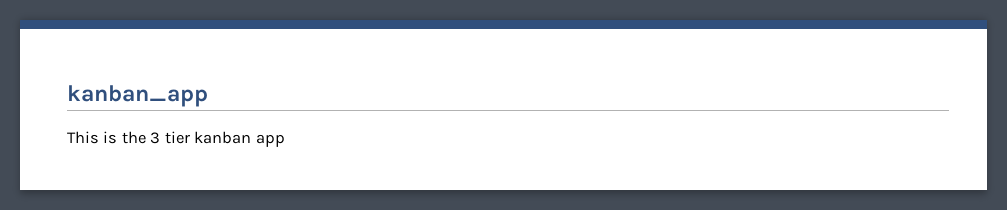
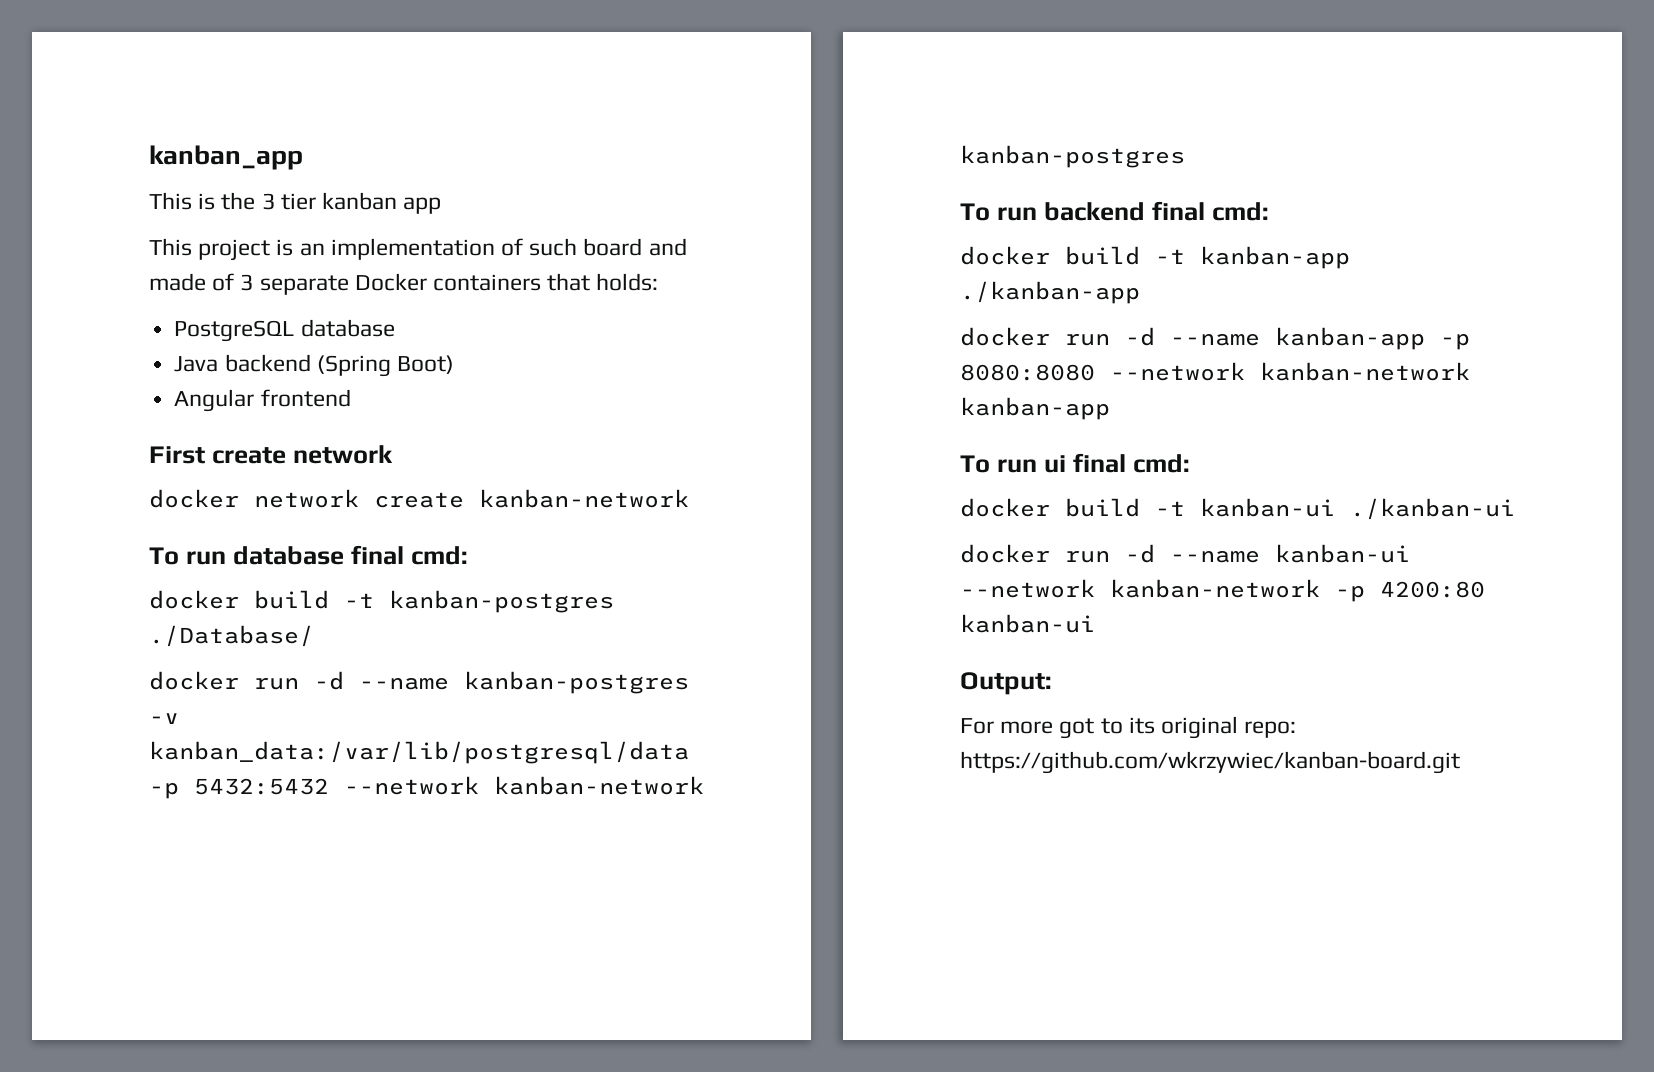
(285, 140) none -> [149,238,687,261] [149,273,659,295] [174,319,395,342] [174,354,454,377] [174,389,351,412] [149,445,393,464] [149,489,689,508] [149,545,468,565] [149,590,614,613] [149,625,314,647] [149,671,689,694] [149,713,179,724] [149,741,689,764] [149,776,704,799] [960,145,1185,168] [960,201,1269,221] [960,246,1350,269] [960,281,1140,304] [960,327,1470,350] [960,362,1470,381] [960,397,1110,420] [960,453,1190,473] [960,498,1515,520] [960,544,1410,563] [960,579,1485,602] [960,614,1095,633] [960,672,1052,695] [960,716,1297,739] [960,751,1460,774] // This project is an implementation of such board and made of 3 separate Docker containers that holds: // PostgreSQL database // Java backend (Spring Boot) // Angular frontend // First create network // docker network create kanban-network // To run database final cmd: // docker build -t kanban-postgres ./Database/ // docker run -d --name kanban-postgres -v kanban_data:/var/lib/postgresql/data -p 5432:5432 --network kanban-network kanban-postgres // To run backend final cmd: // docker build -t kanban-app ./kanban-app // docker run -d --name kanban-app -p 8080:8080 --network kanban-network kanban-app // To run ui final cmd: // docker build -t kanban-ui ./kanban-ui // docker run -d --name kanban-ui --network kanban-network -p 4200:80 kanban-ui // Output: // For more got to its original repo: https://github.com/wkrzywiec/kanban-board.git

